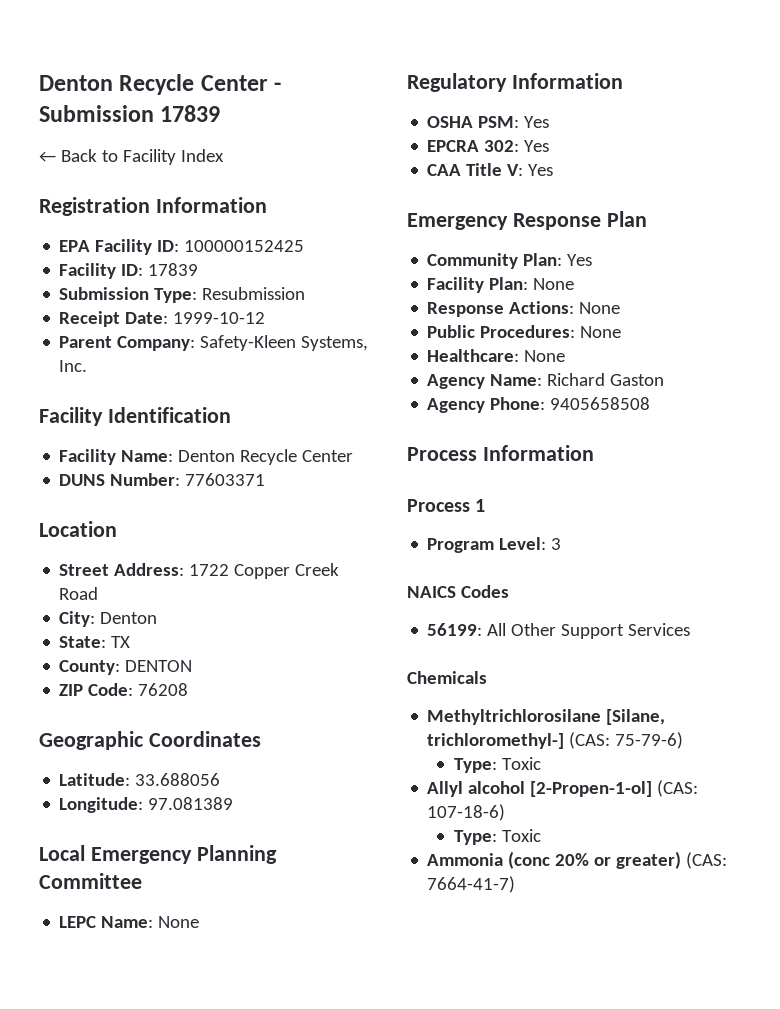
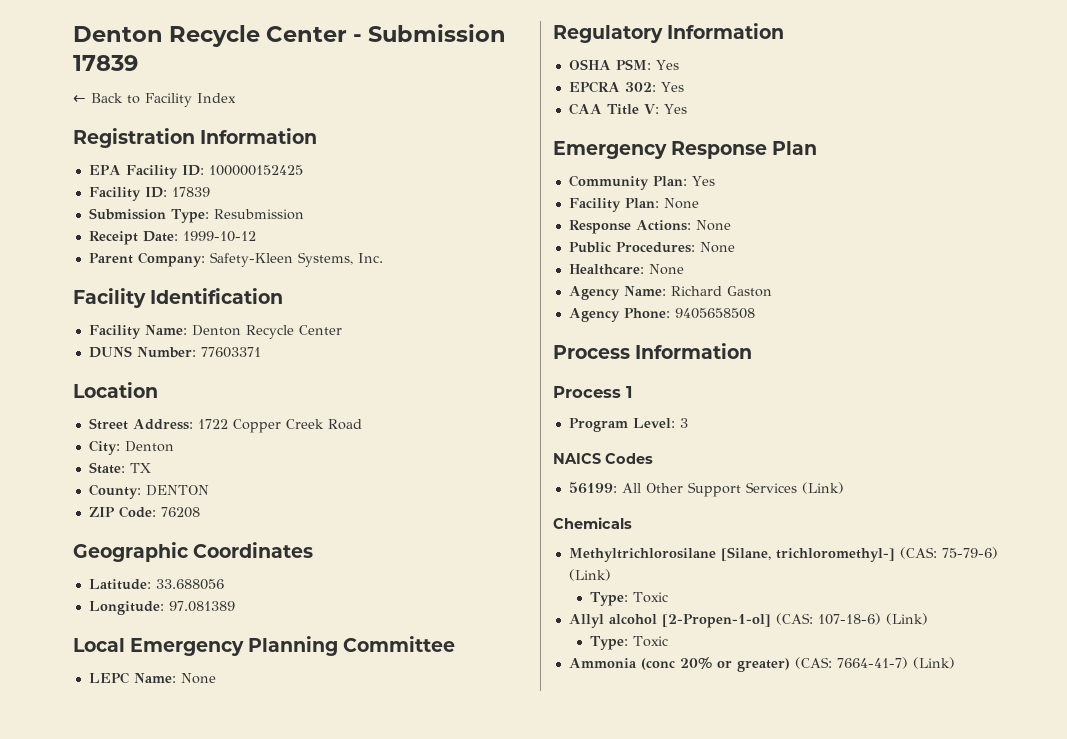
(691, 629) none -> [801,482,844,494] (Link)
(684, 740) none -> [568,569,611,581] (Link)
(506, 812) none -> [885,613,928,625] (Link)
(516, 884) none -> [912,657,955,669] (Link)

